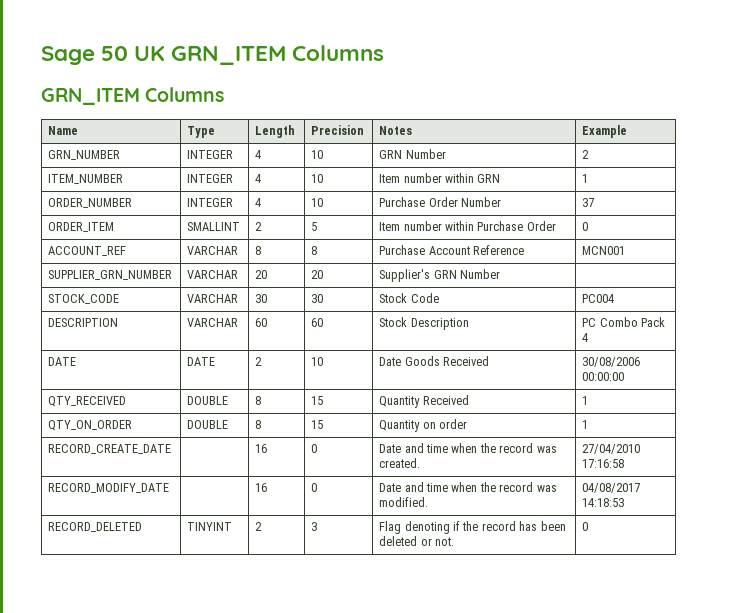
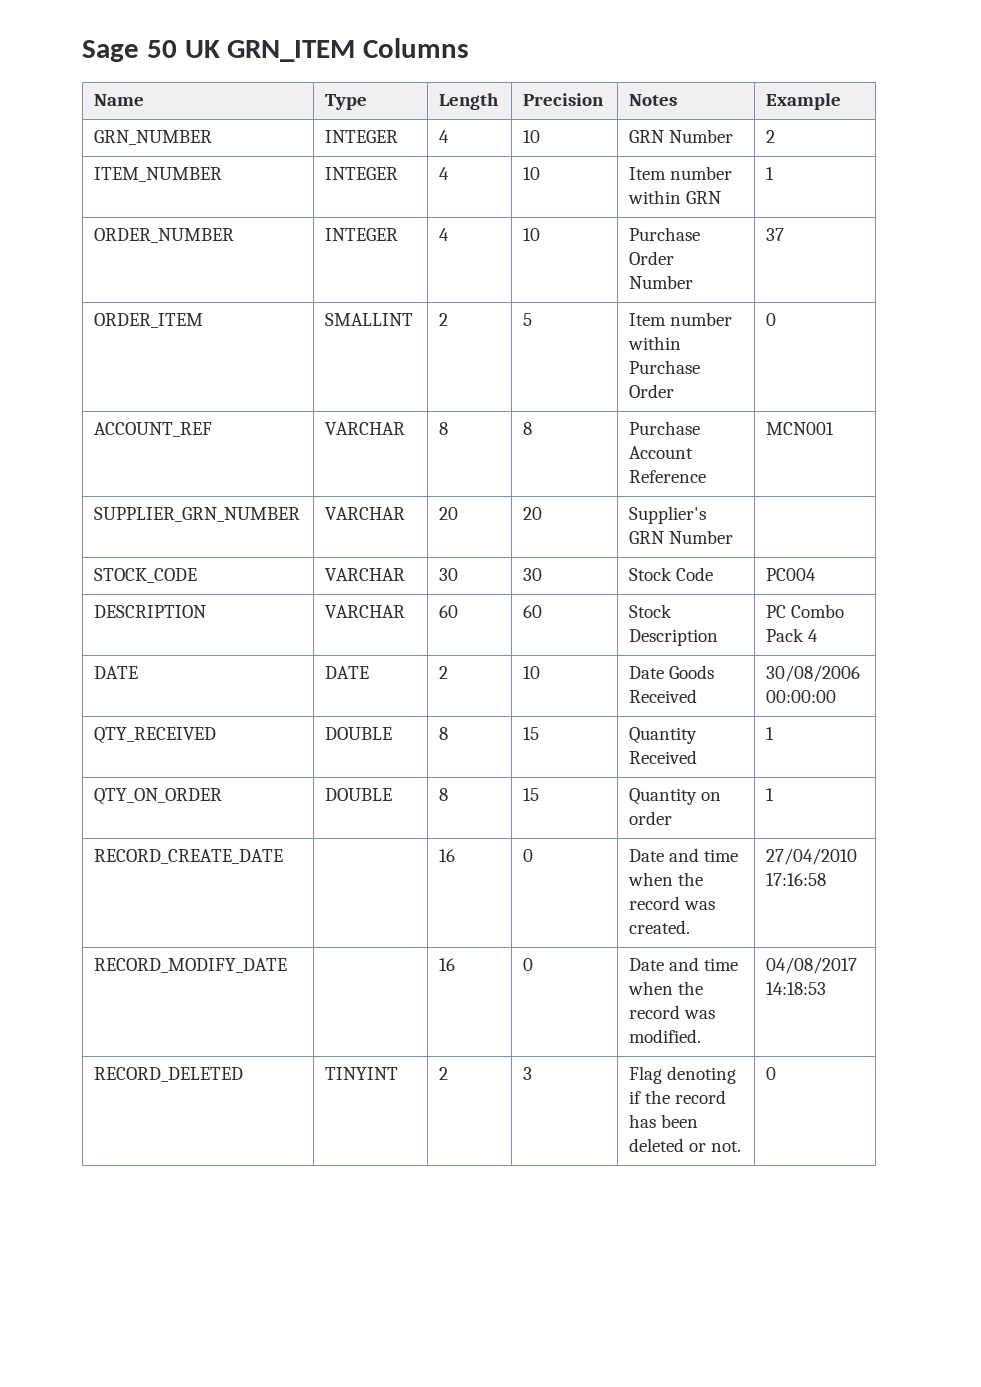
[41,87,225,105] // GRN_ITEM Columns -> (470, 48) none

